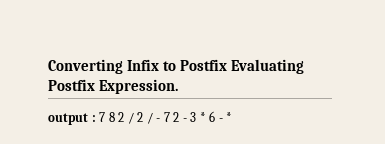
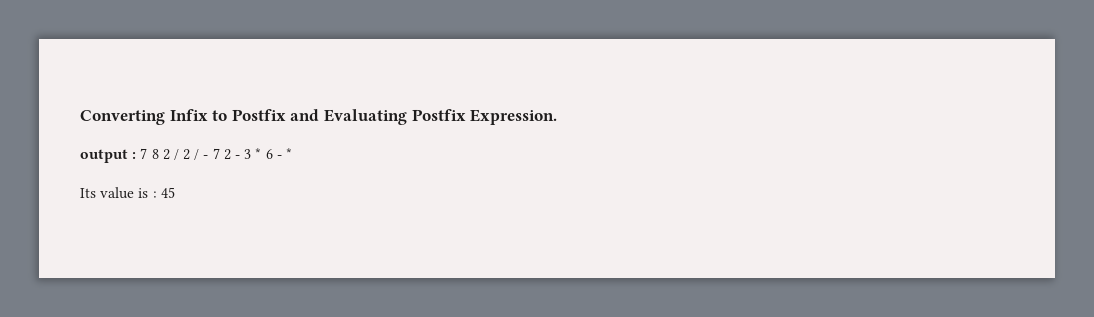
(228, 65) none -> [290,109,320,121] and
(233, 117) none -> [80,187,175,199] // Its value is : 45

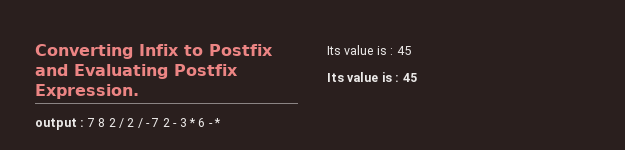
(175, 192) none -> [327,72,417,82] // Its value is : 45

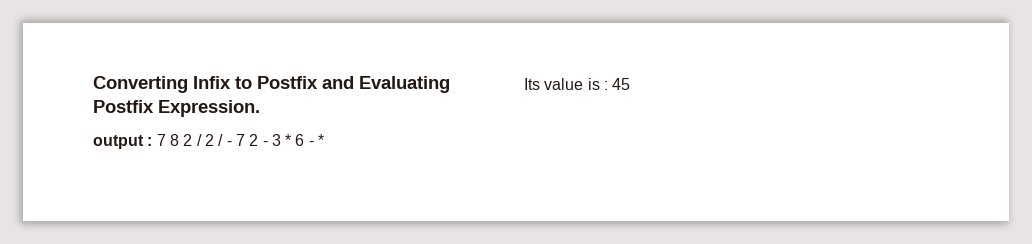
[327,72,417,82] // Its value is : 45 -> (631, 84) none

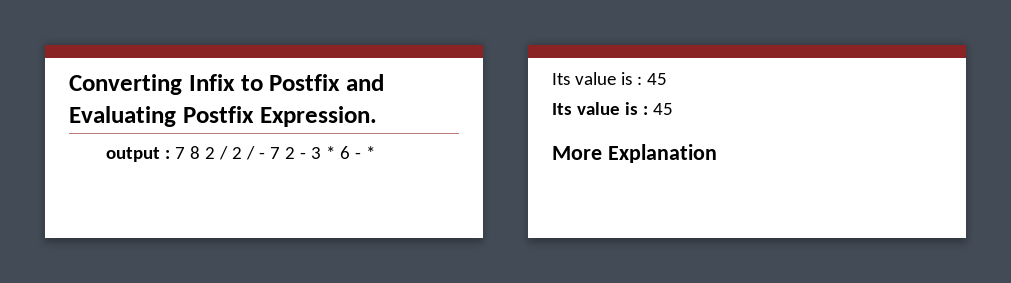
(631, 84) none -> [552,102,673,115] [552,144,717,163] // Its value is : 45 // More Explanation

